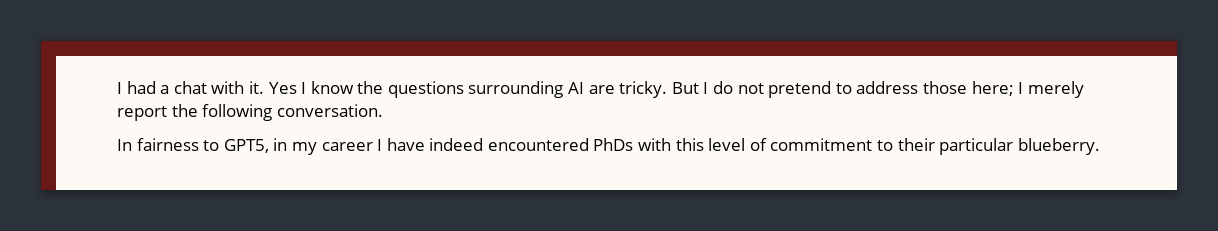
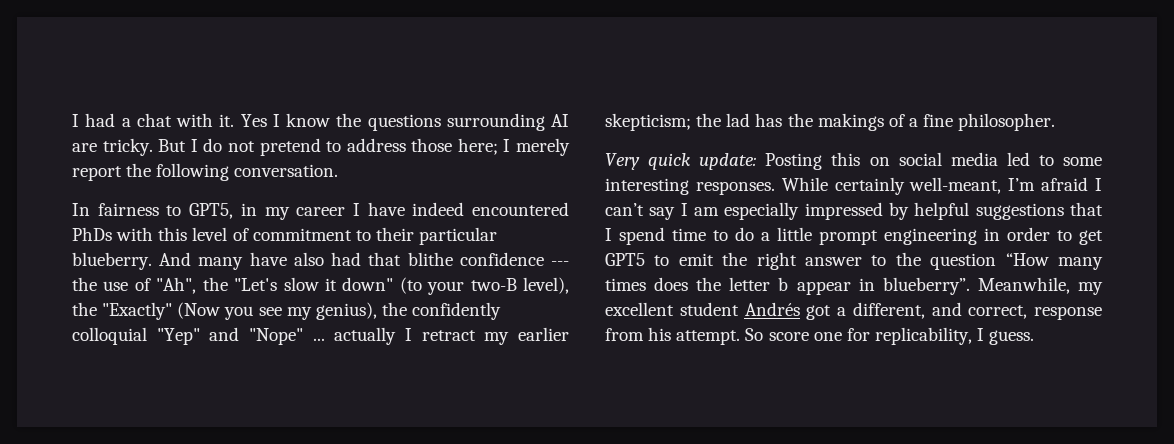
(1100, 146) none -> [159,252,569,270] [72,277,569,295] [72,302,502,320] [72,327,569,345] [605,113,1056,131] [605,152,1102,170] [605,177,1102,195] [605,202,1103,220] [605,227,1103,245] [605,252,1103,270] [605,277,1103,295] [605,302,1102,320] [605,327,1035,345] And many have also had that blithe confidence --- the use of "Ah", the "Let's slow it down" (to your two-B level), the "Exactly" (Now you see my genius), the confidently colloquial "Yep" and "Nope" ... actually I retract my earlier skepticism; the lad has the makings of a fine philosopher. // Very quick update: Posting this on social media led to some interesting responses. While certainly well-meant, I’m afraid I can’t say I am especially impressed by helpful suggestions that I spend time to do a little prompt engineering in order to get GPT5 to emit the right answer to the question “How many times does the letter b appear in blueberry”. Meanwhile, my excellent student Andrés got a different, and correct, response from his attempt. So score one for replicability, I guess.

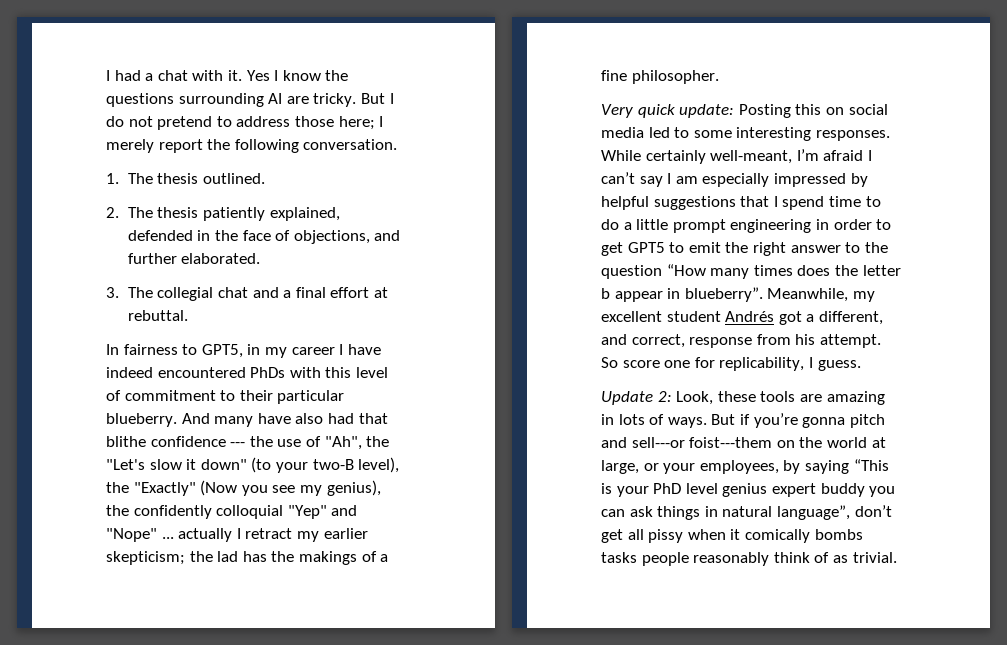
(339, 170) none -> [106,173,265,184] [106,207,340,221] [127,230,401,244] [127,253,261,264] [106,287,388,301] [127,310,188,321] // 1. The thesis outlined. // 2. The thesis patiently explained, defended in the face of objections, and further elaborated. // 3. The collegial chat and a final effort at rebuttal.
(1035, 337) none -> [601,391,885,405] [601,413,885,428] [601,437,886,448] [601,459,889,474] [601,483,896,497] [601,505,892,520] [601,529,863,543] [601,552,897,566] // Update 2: Look, these tools are amazing in lots of ways. But if you’re gonna pitch and sell---or foist---them on the world at large, or your employees, by saying “This is your PhD level genius expert buddy you can ask things in natural language”, don’t get all pissy when it comically bombs tasks people reasonably think of as trivial.

